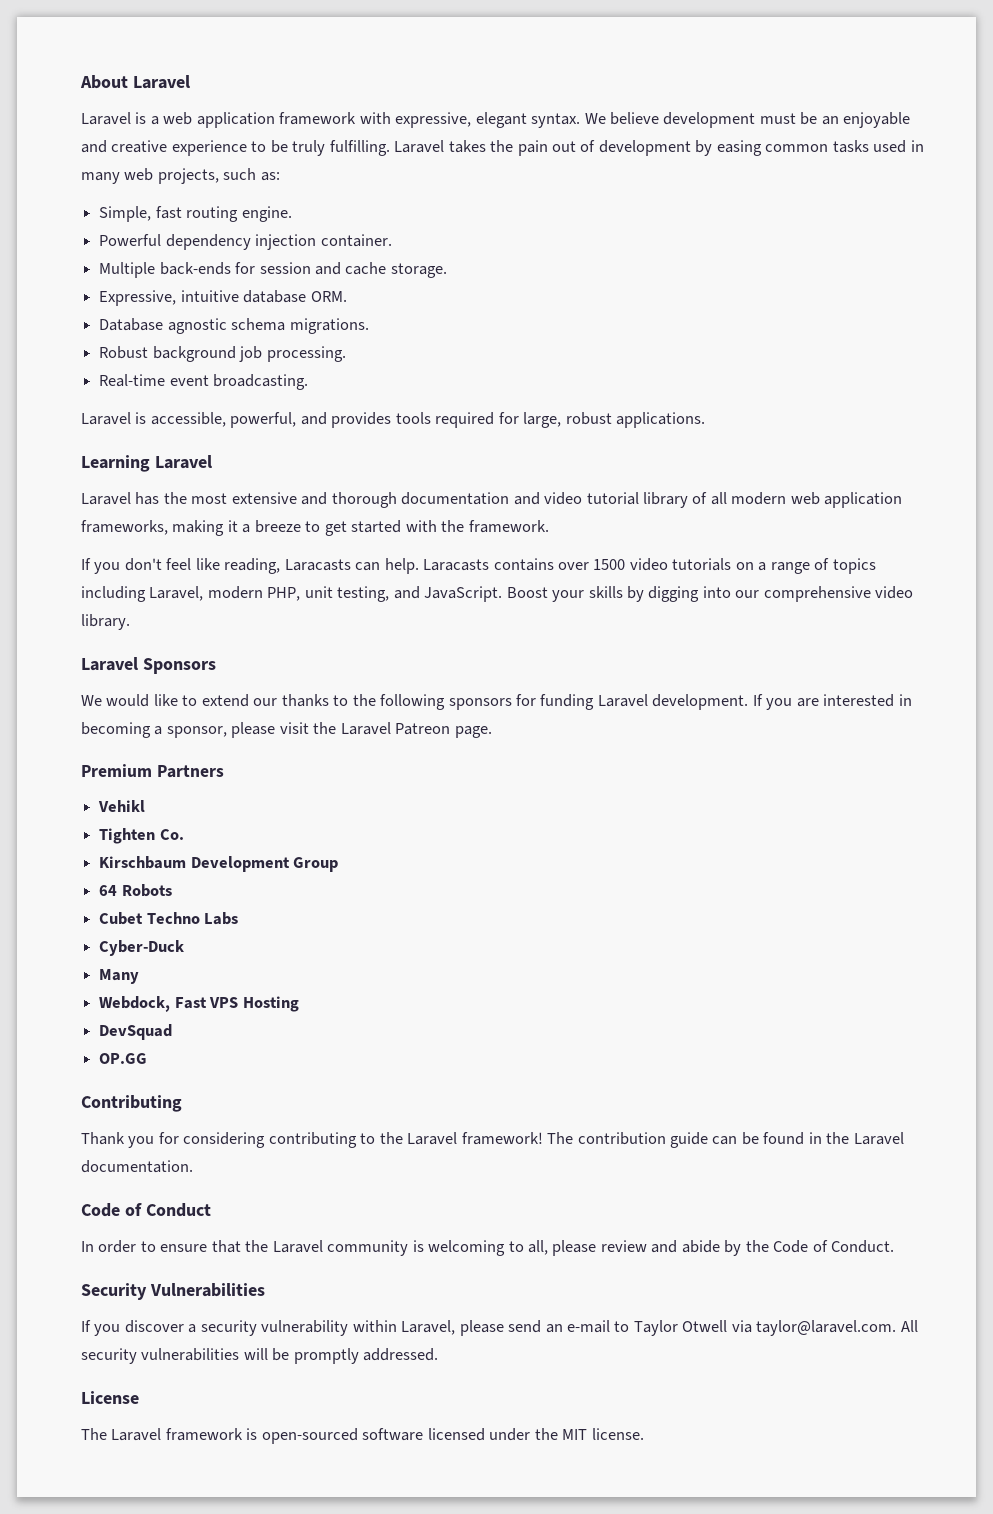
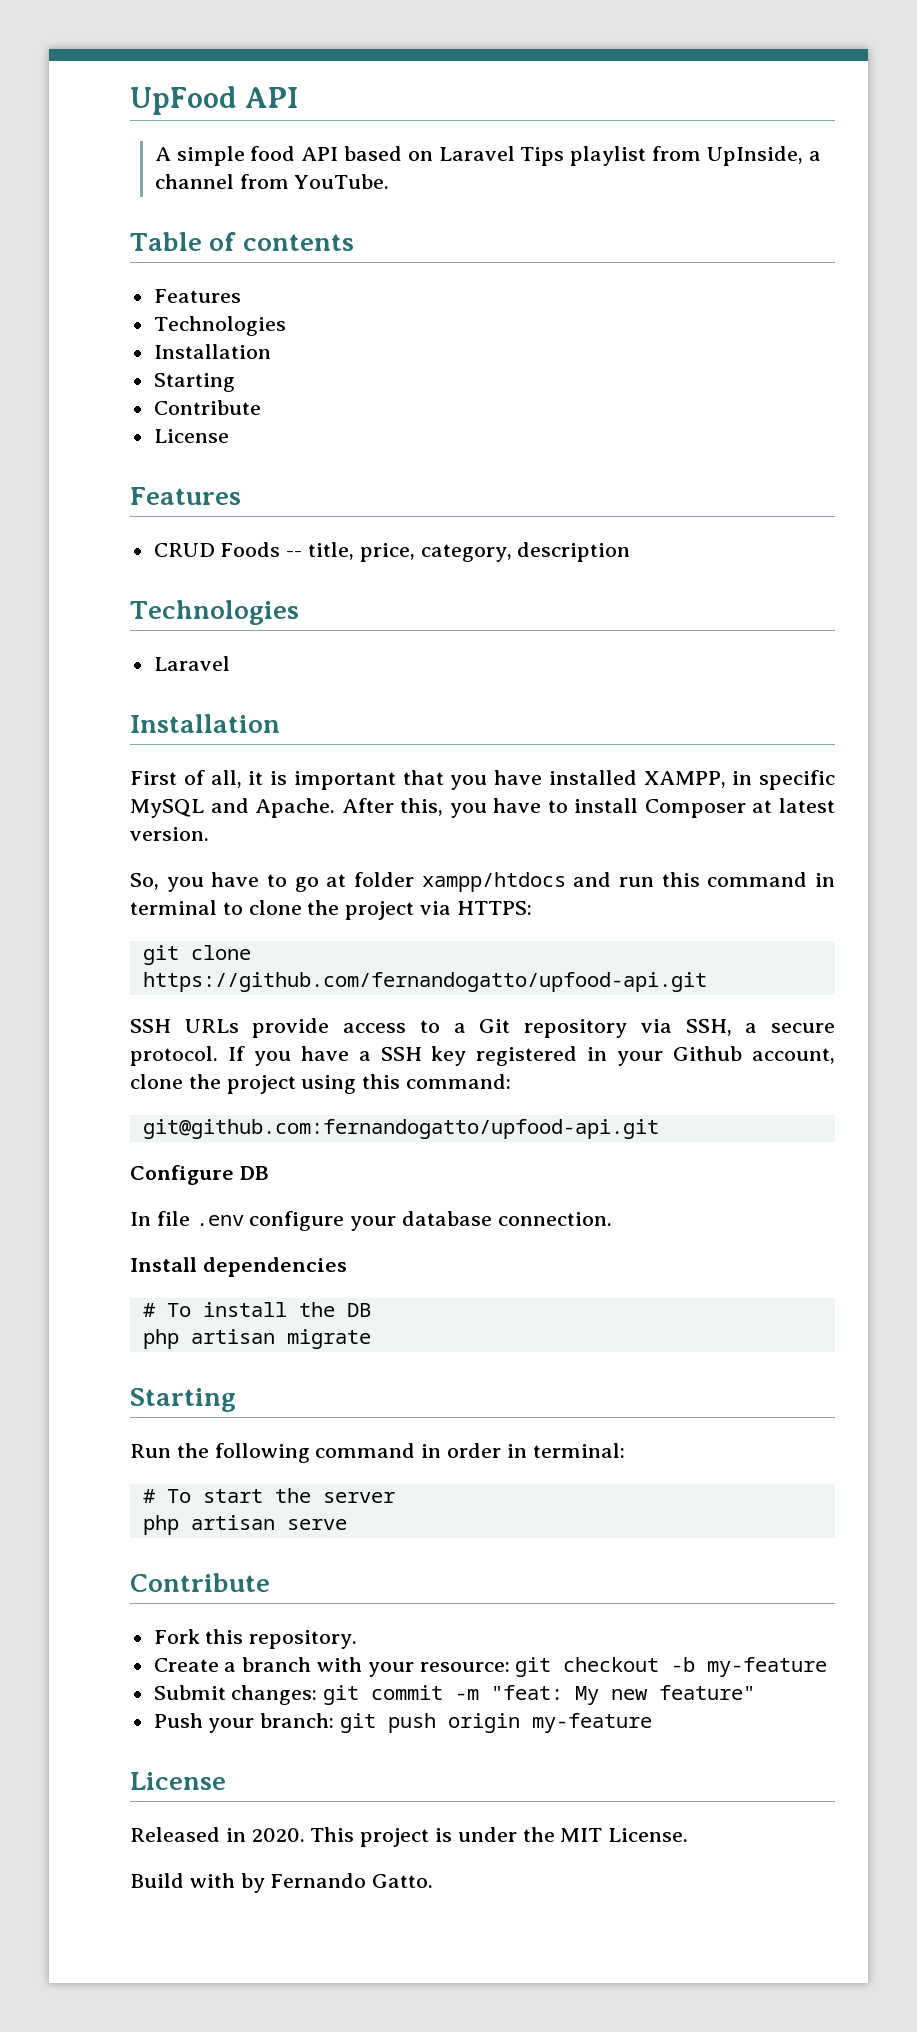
[80,75,190,89] [81,112,911,128] [81,140,924,156] [81,168,280,184] [99,206,292,222] [99,234,392,250] [99,262,447,278] [99,290,347,306] [99,318,369,334] [99,346,346,362] [99,374,309,390] [81,412,706,428] [81,455,212,472] [81,492,903,508] [81,520,549,536] [81,558,876,574] [81,586,914,602] [81,614,130,630] [81,657,216,674] [81,694,912,710] [81,722,492,738] [81,764,224,778] [98,800,146,812] [99,828,184,844] [99,856,339,872] [99,884,172,897] [99,912,239,925] [99,940,185,956] [99,969,140,984] [99,996,299,1012] [99,1024,173,1040] [99,1053,148,1064] [81,1095,182,1112] [81,1132,904,1148] [81,1160,193,1173] [81,1203,211,1217] [81,1240,895,1256] [81,1283,265,1300] [81,1320,918,1336] [81,1348,439,1364] [81,1391,139,1404] [81,1428,644,1444] About Laravel // Laravel is a web application framework with expressive, elegant syntax. We believe development must be an enjoyable and creative experience to be truly fulfilling. Laravel takes the pain out of development by easing common tasks used in many web projects, such as: // Simple, fast routing engine. // Powerful dependency injection container. // Multiple back-ends for session and cache storage. // Expressive, intuitive database ORM. // Database agnostic schema migrations. // Robust background job processing. // Real-time event broadcasting. // Laravel is accessible, powerful, and provides tools required for large, robust applications. // Learning Laravel // Laravel has the most extensive and thorough documentation and video tutorial library of all modern web application frameworks, making it a breeze to get started with the framework. // If you don't feel like reading, Laracasts can help. Laracasts contains over 1500 video tutorials on a range of topics including Laravel, modern PHP, unit testing, and JavaScript. Boost your skills by digging into our comprehensive video library. // Laravel Sponsors // We would like to extend our thanks to the following sponsors for funding Laravel development. If you are interested in becoming a sponsor, please visit the Laravel Patreon page. // Premium Partners // Vehikl // Tighten Co. // Kirschbaum Development Group // 64 Robots // Cubet Techno Labs // Cyber-Duck // Many // Webdock, Fast VPS Hosting // DevSquad // OP.GG // Contributing // Thank you for considering contributing to the Laravel framework! The contribution guide can be found in the Laravel documentation. // Code of Conduct // In order to ensure that the Laravel community is welcoming to all, please review and abide by the Code of Conduct. // Security Vulnerabilities // If you discover a security vulnerability within Laravel, please send an e-mail to Taylor Otwell via taylor@laravel.com. All security vulnerabilities will be promptly addressed. // License // The Laravel framework is open-sourced software licensed under the MIT license. -> [130,86,300,115] [154,146,821,166] [154,174,390,189] [130,232,354,251] [153,289,241,303] [153,316,286,336] [153,344,271,359] [153,373,235,392] [153,400,261,415] [153,429,229,443] [130,487,241,505] [153,542,631,562] [130,600,299,625] [153,656,230,671] [130,714,280,733] [130,770,835,790] [130,798,835,818] [130,827,209,841] [130,872,835,892] [130,900,532,920] [142,945,251,965] [142,972,707,992] [130,1018,836,1038] [130,1046,835,1066] [130,1074,512,1094] [142,1119,659,1139] [130,1165,269,1185] [130,1211,612,1231] [130,1257,347,1277] [142,1302,371,1317] [142,1329,371,1349] [130,1388,236,1412] [130,1443,625,1463] [142,1488,395,1503] [142,1515,347,1535] [130,1573,270,1592] [153,1629,358,1649] [153,1657,828,1677] [153,1685,756,1705] [153,1713,653,1733] [130,1772,226,1790] [130,1827,689,1847] [130,1873,434,1893] UpFood API // A simple food API based on Laravel Tips playlist from UpInside, a channel from YouTube. // Table of contents // Features // Technologies // Installation // Starting // Contribute // License // Features // CRUD Foods -- title, price, category, description // Technologies // Laravel // Installation // First of all, it is important that you have installed XAMPP, in specific MySQL and Apache. After this, you have to install Composer at latest version. // So, you have to go at folder xampp/htdocs and run this command in terminal to clone the project via HTTPS: // git clone https://github.com/fernandogatto/upfood-api.git // SSH URLs provide access to a Git repository via SSH, a secure protocol. If you have a SSH key registered in your Github account, clone the project using this command: // git@github.com:fernandogatto/upfood-api.git // Configure DB // In file .env configure your database connection. // Install dependencies // # To install the DB // php artisan migrate // Starting // Run the following command in order in terminal: // # To start the server // php artisan serve // Contribute // Fork this repository. // Create a branch with your resource: git checkout -b my-feature // Submit changes: git commit -m "feat: My new feature" // Push your branch: git push origin my-feature // License // Released in 2020. This project is under the MIT License. // Build with by Fernando Gatto.

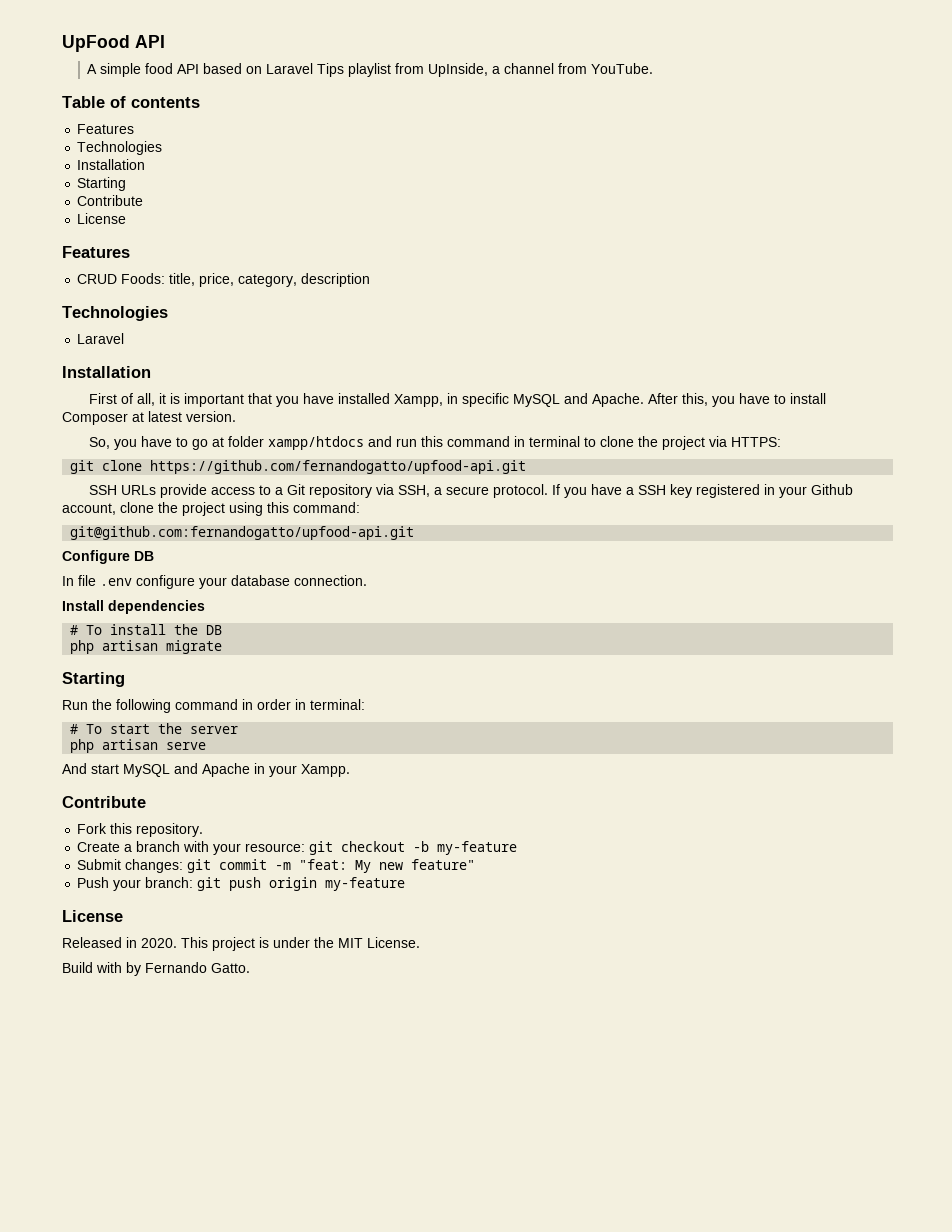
[220,542,303,557] Foods -- -> [121,273,166,284] Foods:
[643,771,726,788] XAMPP, -> [394,394,444,407] Xampp,
(347, 1524) none -> [62,763,350,777] // And start MySQL and Apache in your Xampp.

